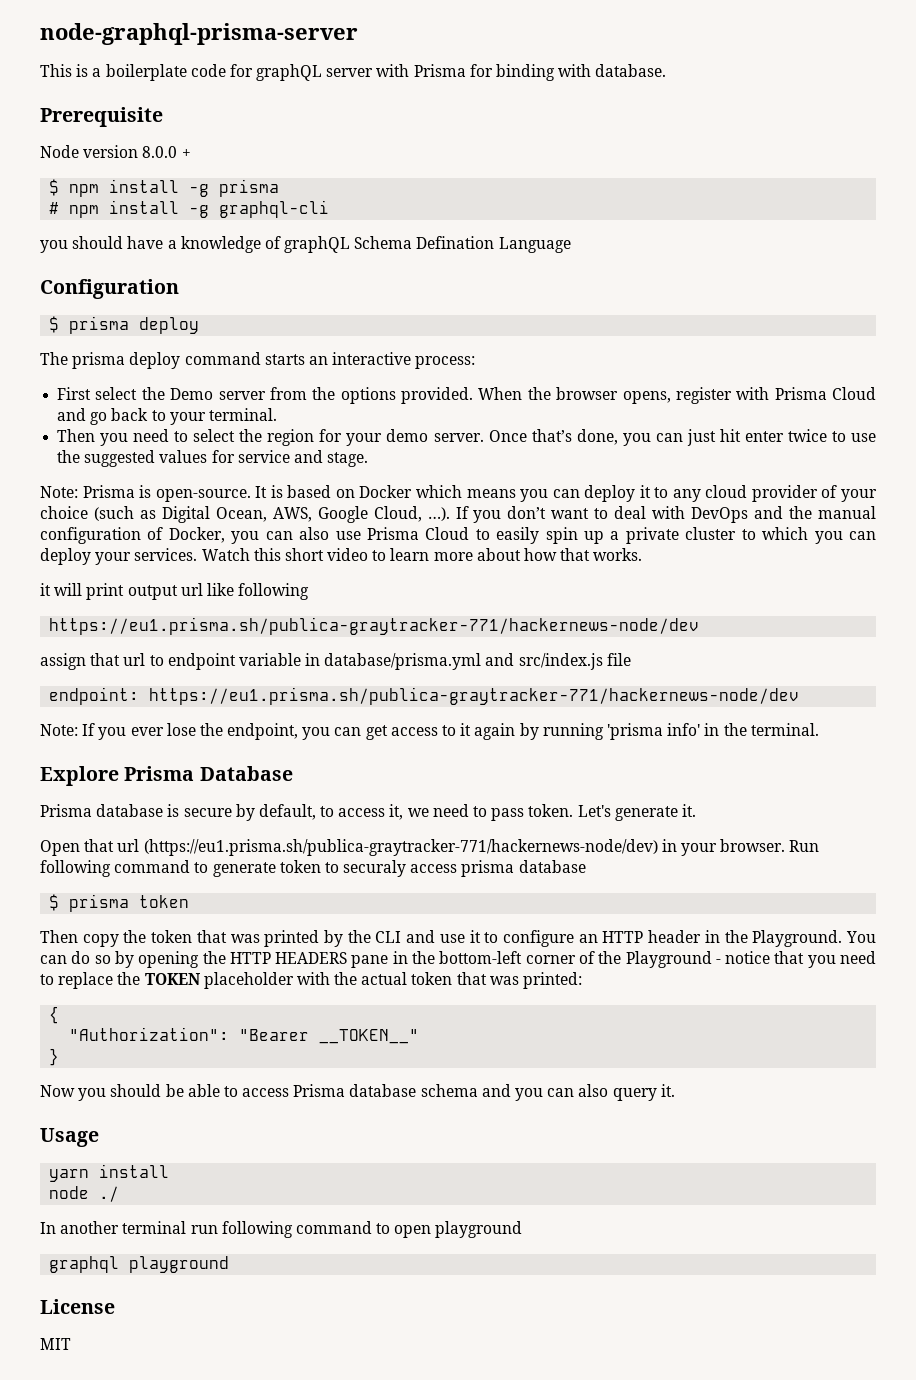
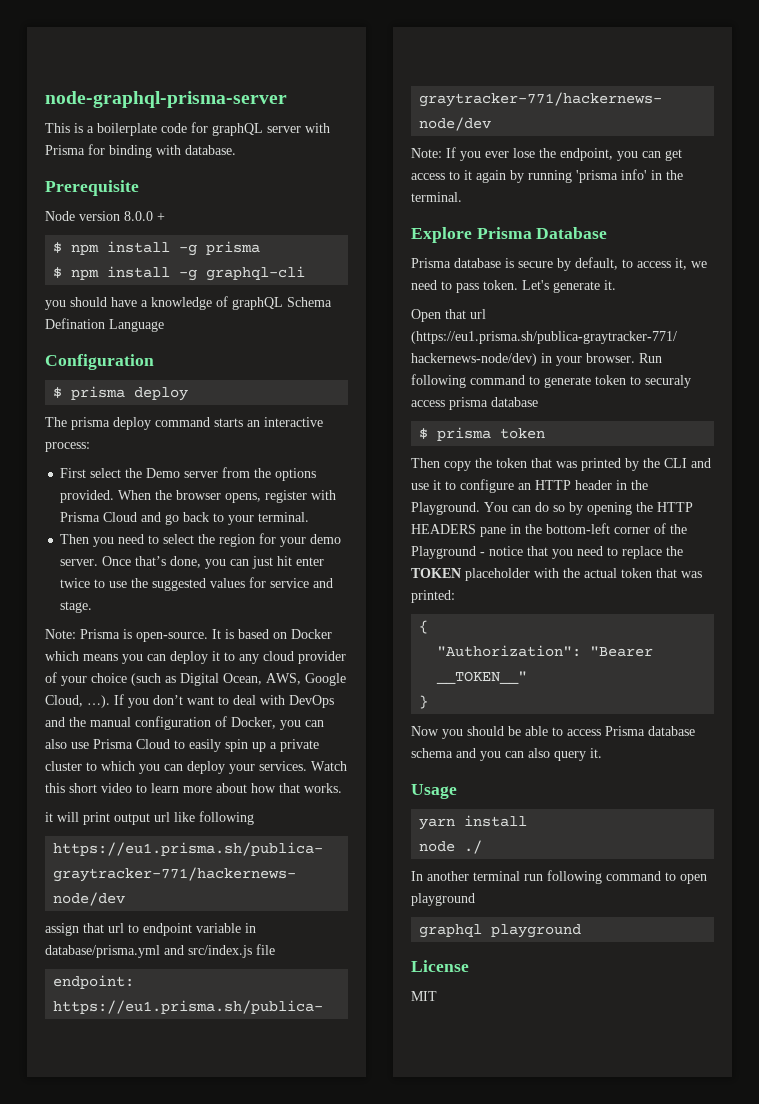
[49,202,60,214] # -> [53,267,63,278] $

